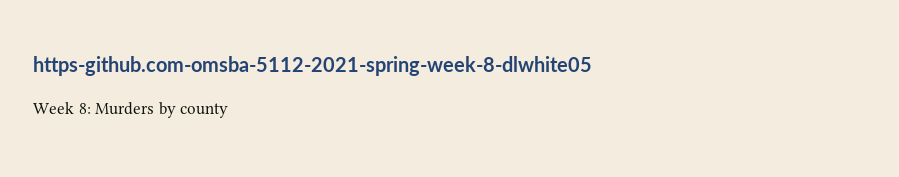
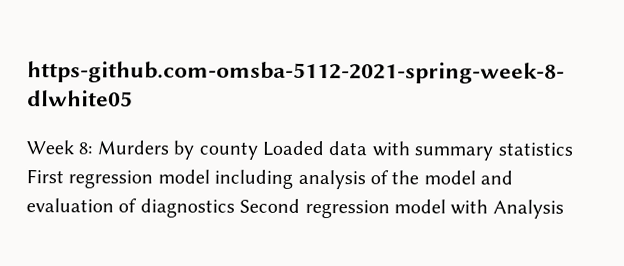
(229, 110) none -> [262,140,573,161] [26,169,514,190] [26,198,564,219] Loaded data with summary statistics First regression model including analysis of the model and evaluation of diagnostics Second regression model with Analysis

